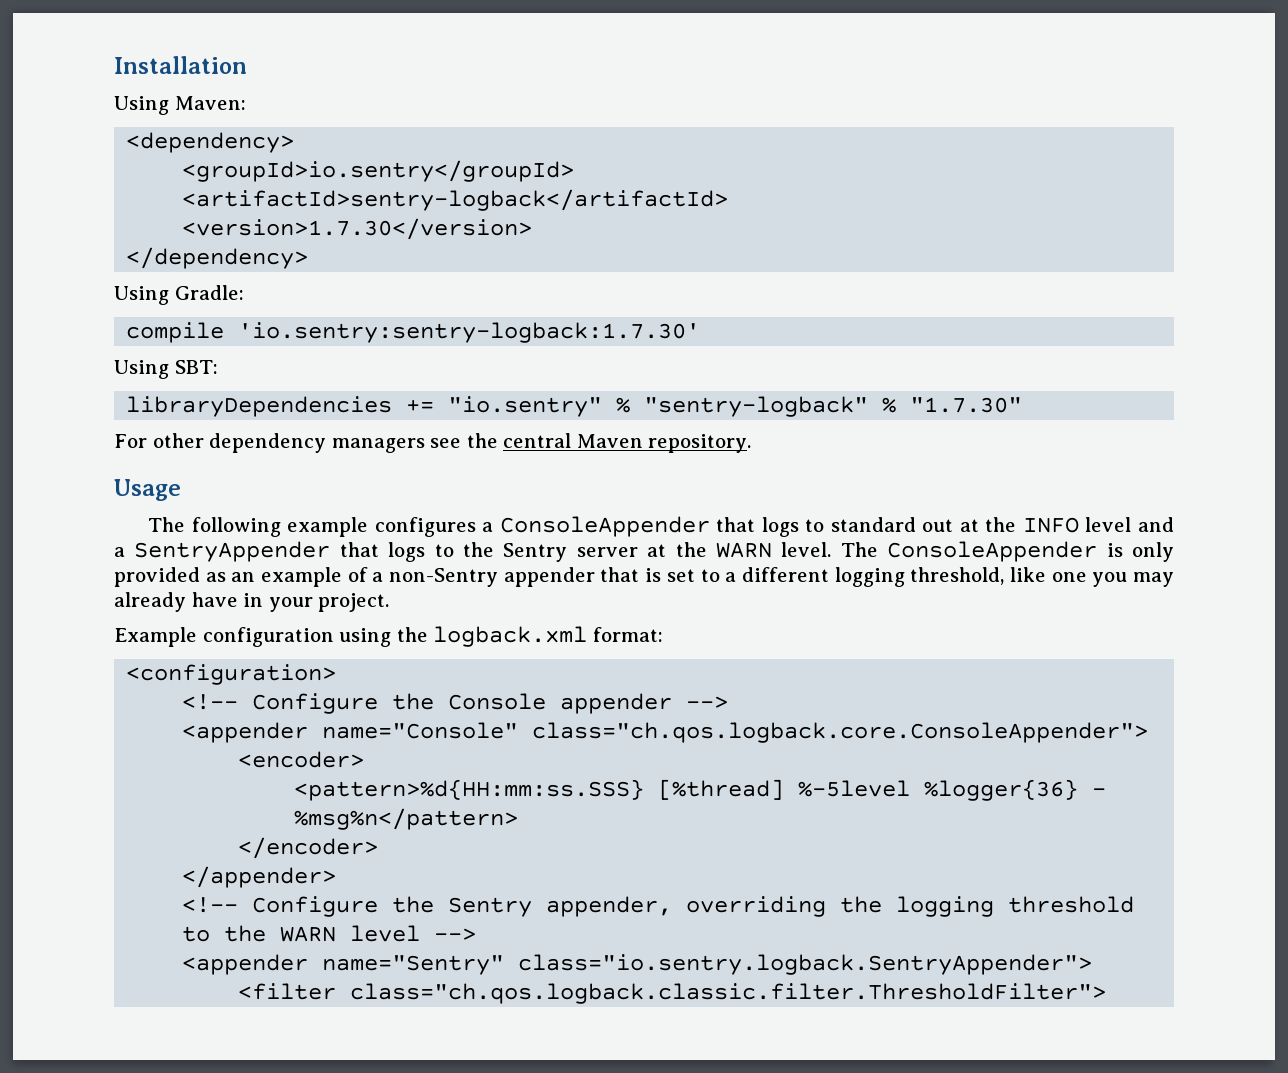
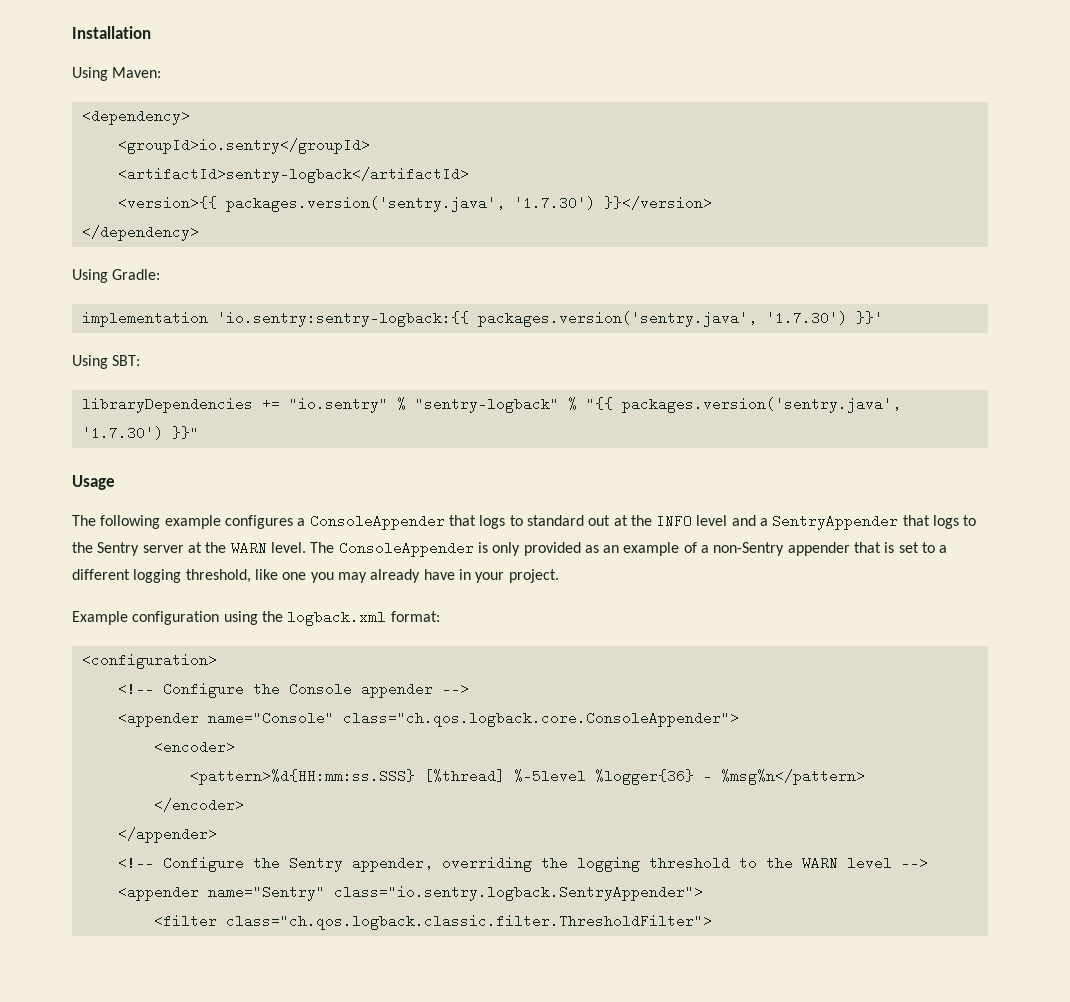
[182,218,533,240] <version>1.7.30</version> -> [117,196,712,212] <version>{{ packages.version('sentry.java', '1.7.30') }}</version>
[126,322,701,343] compile 'io.sentry:sentry-logback:1.7.30' -> [81,311,883,327] implementation 'io.sentry:sentry-logback:{{ packages.version('sentry.java', '1.7.30') }}'
[910,397,1023,413] [114,433,752,453] "1.7.30" // For other dependency managers see the central Maven repository. -> [585,397,901,413] [81,426,199,440] "{{ packages.version('sentry.java', '1.7.30') }}"

